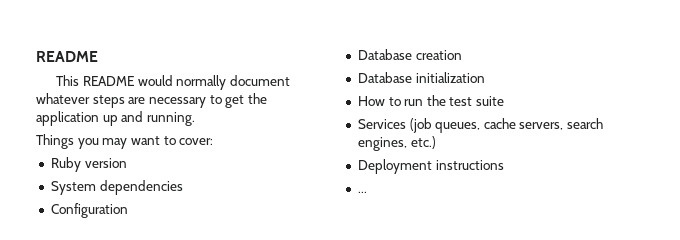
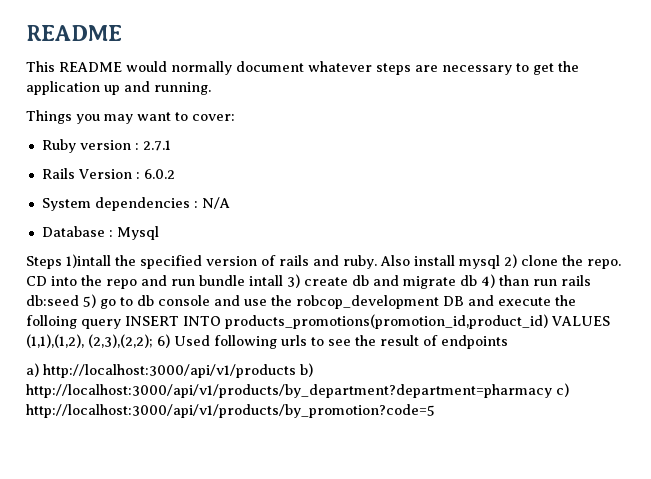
(127, 163) none -> [134,140,171,151] [41,168,175,179] : 2.7.1 // Rails Version : 6.0.2
[50,203,128,218] [357,49,462,60] [357,72,485,83] [357,95,505,106] [357,118,604,133] [357,136,436,151] [357,159,504,174] [357,191,367,193] // Configuration // Database creation // Database initialization // How to run the test suite // Services (job queues, cache servers, search engines, etc.) // Deployment instructions // ... -> [193,197,230,209] [41,226,159,240] [26,254,621,269] [26,274,591,289] [26,294,576,309] [26,314,610,329] [26,334,508,349] [26,363,313,378] [26,383,569,398] [26,404,435,418] : N/A // Database : Mysql // Steps 1)intall the specified version of rails and ruby. Also install mysql 2) clone the repo. CD into the repo and run bundle intall 3) create db and migrate db 4) than run rails db:seed 5) go to db console and use the robcop_development DB and execute the folloing query INSERT INTO products_promotions(promotion_id,product_id) VALUES (1,1),(1,2), (2,3),(2,2); 6) Used following urls to see the result of endpoints // a) http://localhost:3000/api/v1/products b) http://localhost:3000/api/v1/products/by_department?department=pharmacy c) http://localhost:3000/api/v1/products/by_promotion?code=5

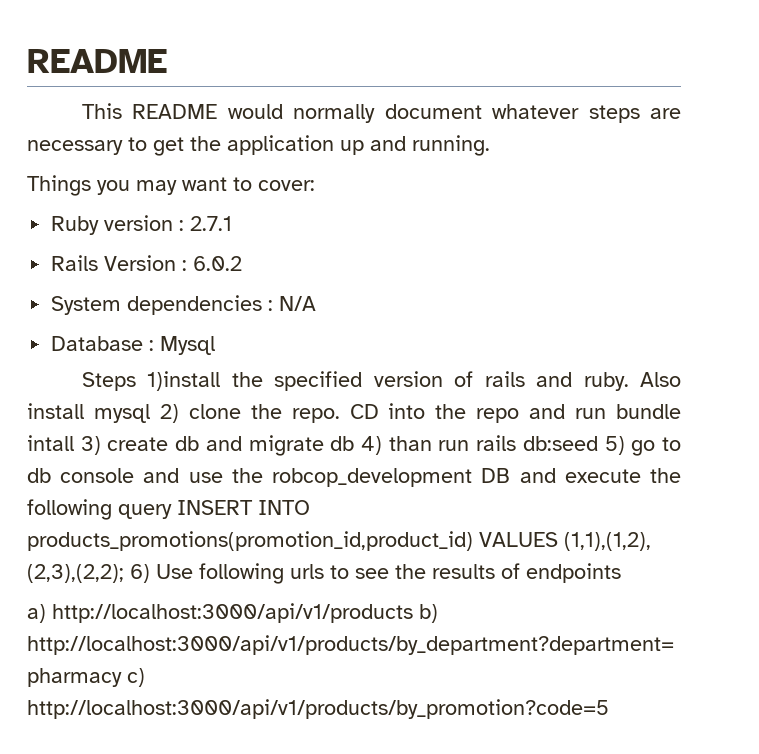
[66,254,111,268] 1)intall -> [147,371,221,391] 1)install
[26,315,77,329] folloing -> [27,499,112,520] following
[174,335,210,346] Used -> [156,564,193,579] Use
[380,335,419,346] result -> [432,564,495,579] results

